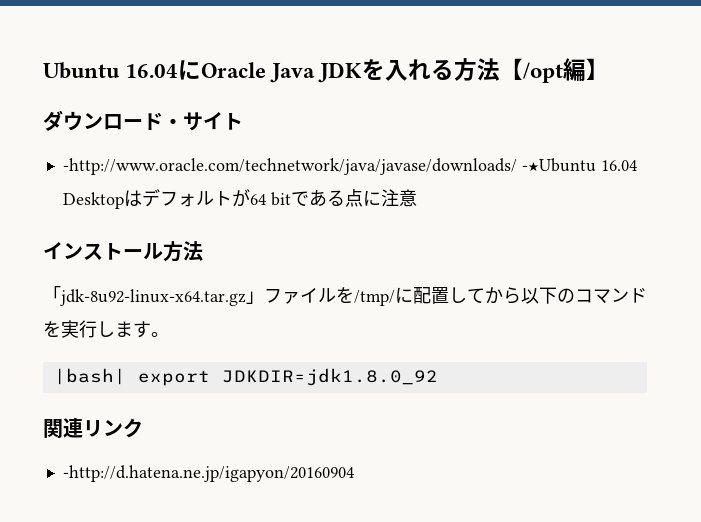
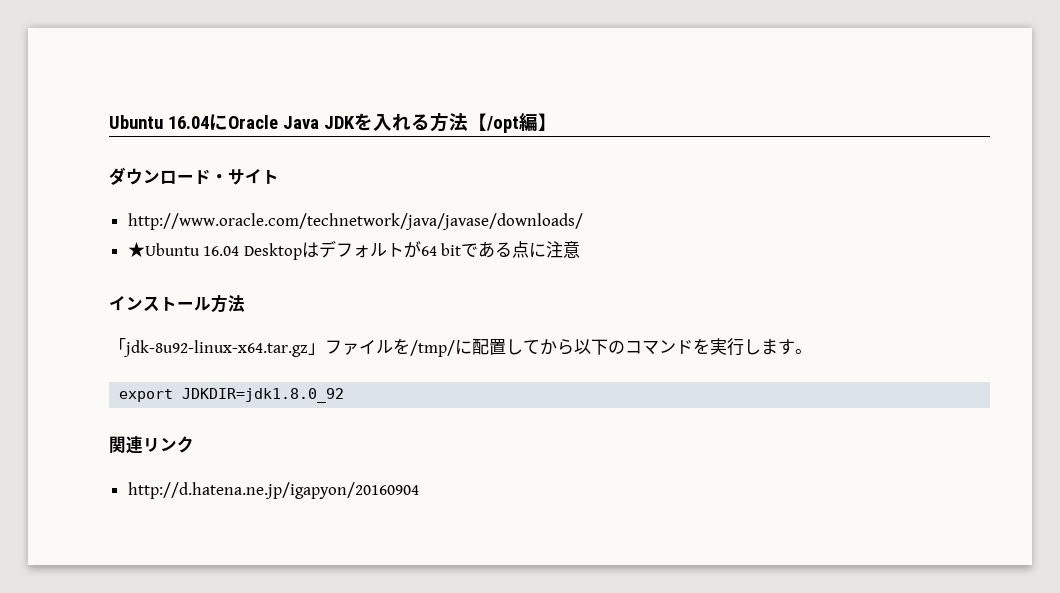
[62,158,596,175] -http://www.oracle.com/technetwork/java/javase/downloads/ -★Ubuntu -> [127,213,583,230] [127,242,200,258] http://www.oracle.com/technetwork/java/javase/downloads/ // ★Ubuntu
[53,368,126,385] |bash| -> (812, 351) none
[62,465,354,482] -http://d.hatena.ne.jp/igapyon/20160904 -> [127,482,419,499] http://d.hatena.ne.jp/igapyon/20160904

